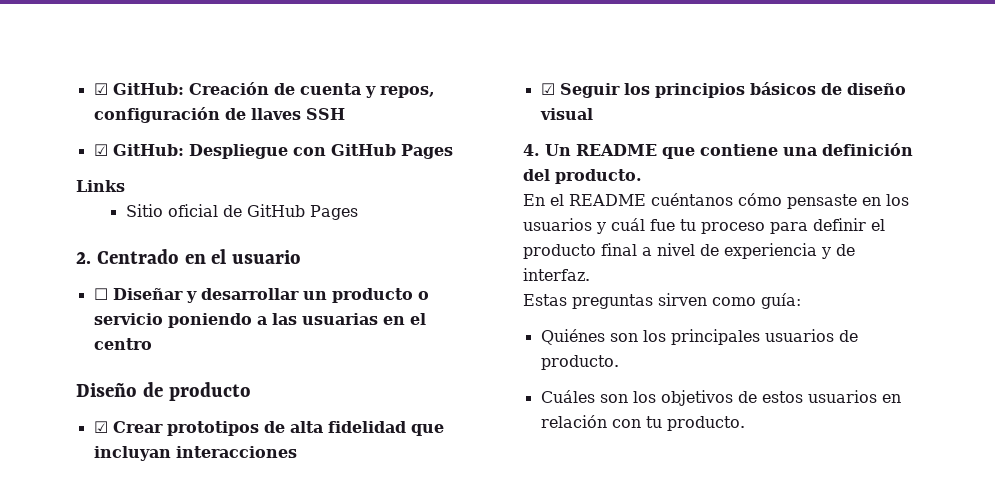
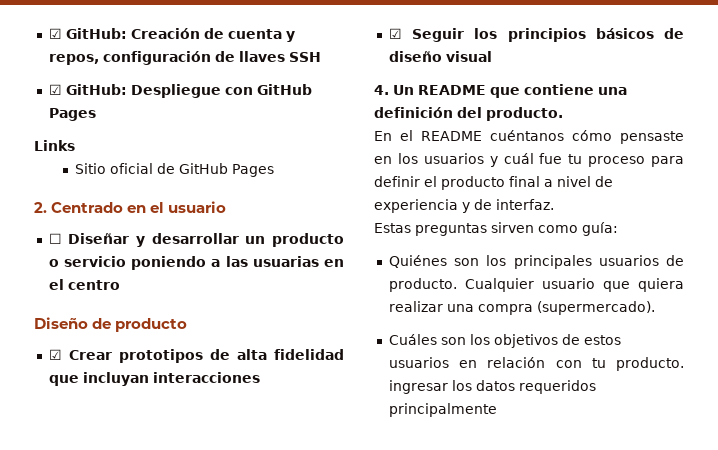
(619, 362) none -> [464,278,684,292] [388,301,655,315] Cualquier usuario que quiera realizar una compra (supermercado).
(745, 423) none -> [388,380,596,394] [388,403,497,417] ingresar los datos requeridos principalmente

